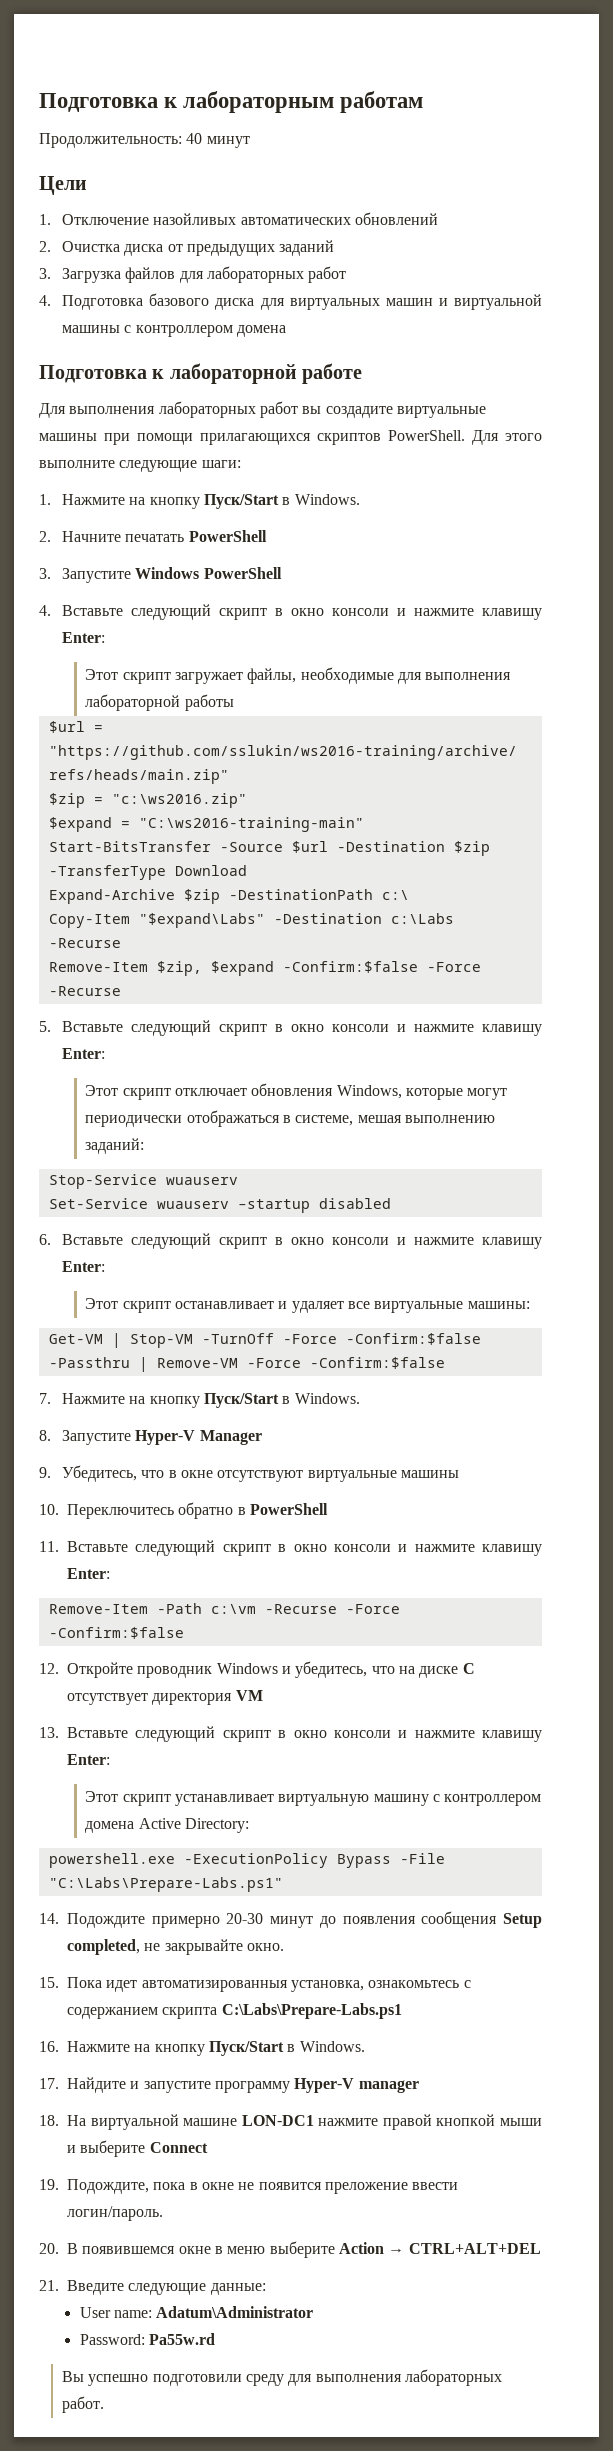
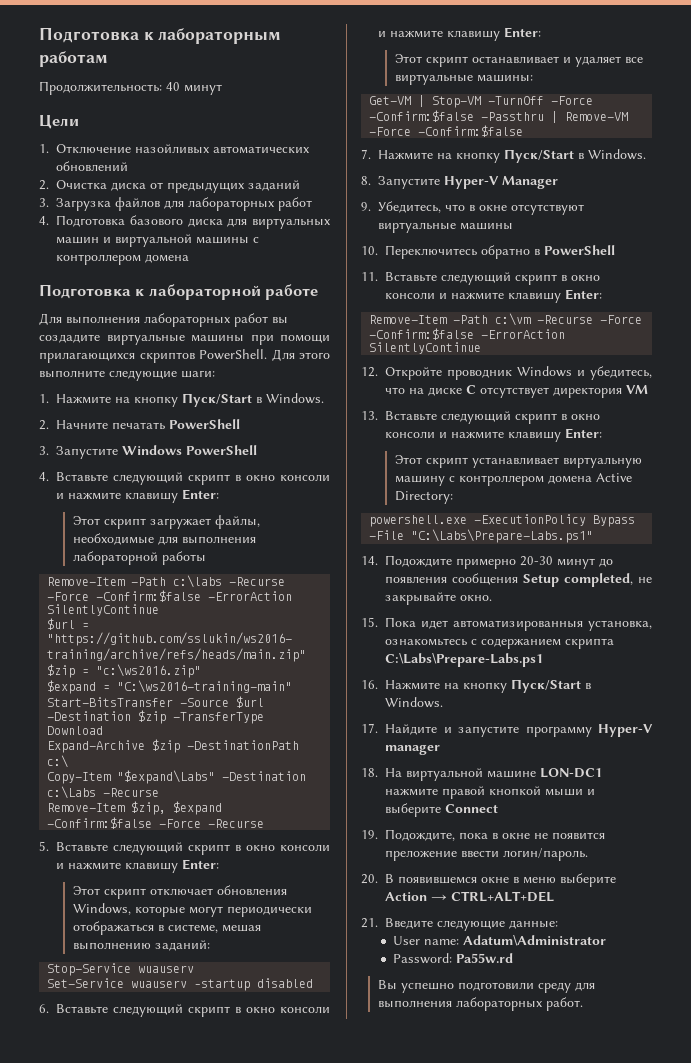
(234, 702) none -> [47,575,286,588] [47,590,293,602] [47,604,160,616] // Remove-Item -Path c:\labs -Recurse -Force -Confirm:$false -ErrorAction SilentlyContinue
(184, 1633) none -> [481,329,566,339] [369,342,482,354] -ErrorAction SilentlyContinue

